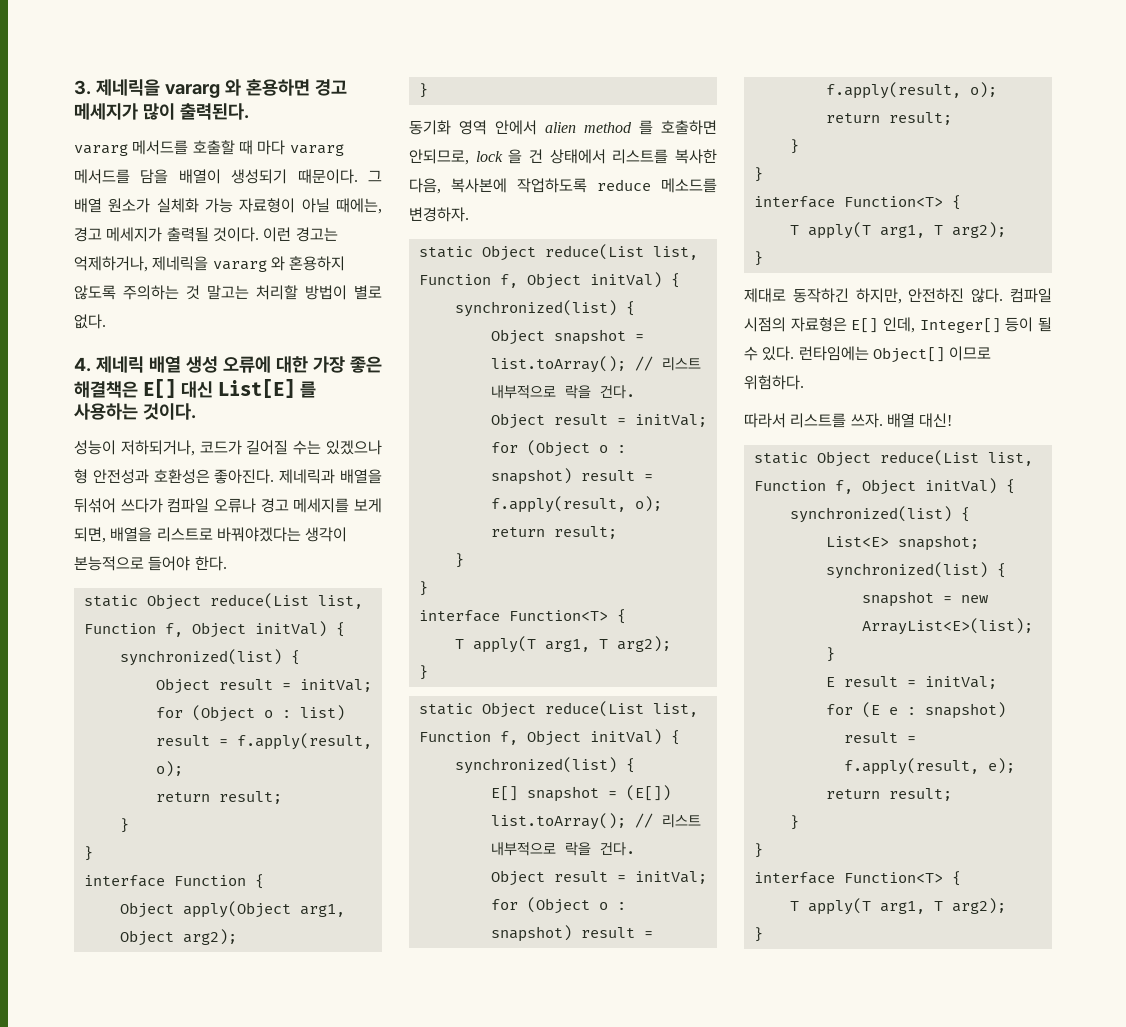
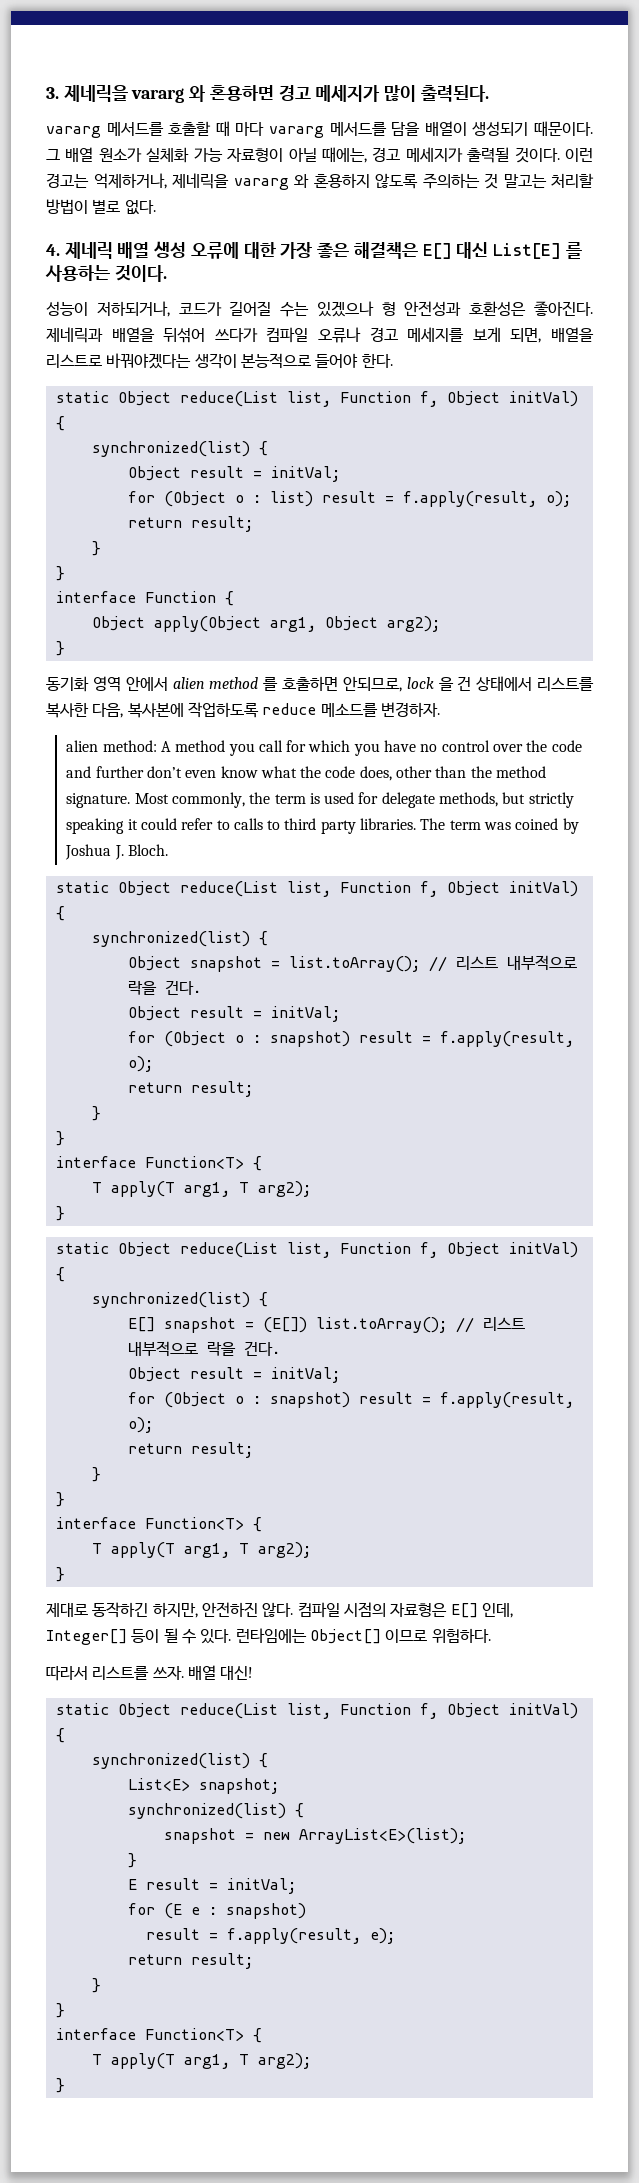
(469, 214) none -> [66,740,582,756] [66,766,547,781] [66,792,574,808] [66,818,579,834] [65,844,168,860] // alien method: A method you call for which you have no control over the code and further don’t even know what the code does, other than the method signature. Most commonly, the term is used for delegate methods, but strictly speaking it could refer to calls to third party libraries. The term was coined by Joshua J. Bloch.

